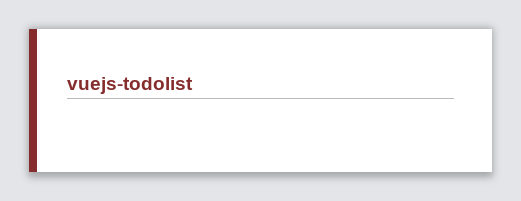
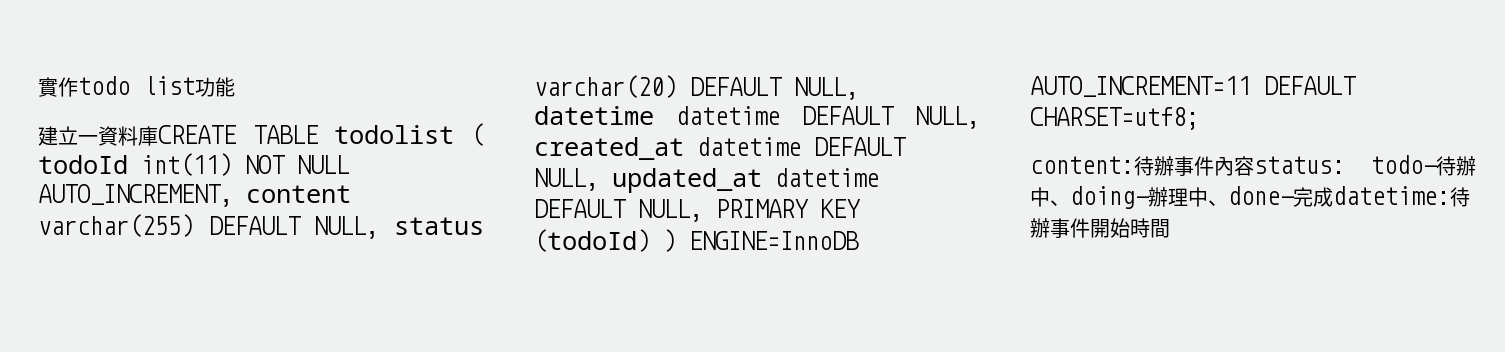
[67,77,193,94] vuejs-todolist -> [38,76,235,97] [38,123,484,146] [38,153,349,176] [38,184,351,207] [38,214,484,239] [534,75,859,100] [534,106,980,129] [534,137,906,160] [534,168,879,193] [534,199,861,222] [534,229,859,252] [1030,76,1356,97] [1030,107,1199,130] [1030,155,1476,176] [1030,186,1470,209] [1030,218,1170,238] 實作todo list功能 // 建立一資料庫CREATE TABLE todolist ( todoId int(11) NOT NULL AUTO_INCREMENT, content varchar(255) DEFAULT NULL, status varchar(20) DEFAULT NULL, datetime datetime DEFAULT NULL, created_at datetime DEFAULT NULL, updated_at datetime DEFAULT NULL, PRIMARY KEY (todoId) ) ENGINE=InnoDB AUTO_INCREMENT=11 DEFAULT CHARSET=utf8; // content:待辦事件內容status: todo-待辦中、doing-辦理中、done-完成datetime:待辦事件開始時間

